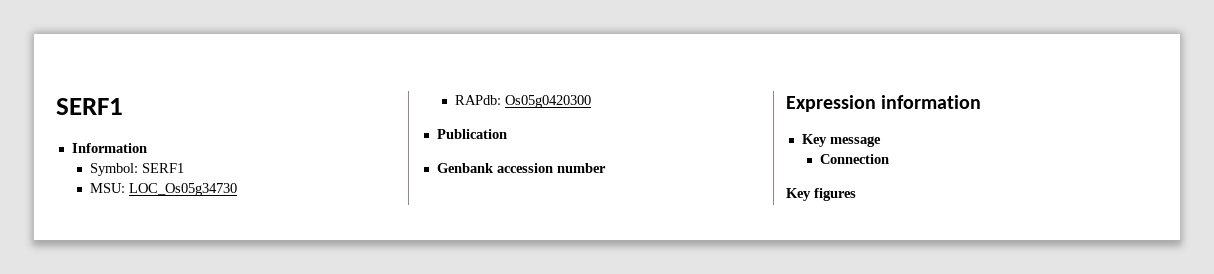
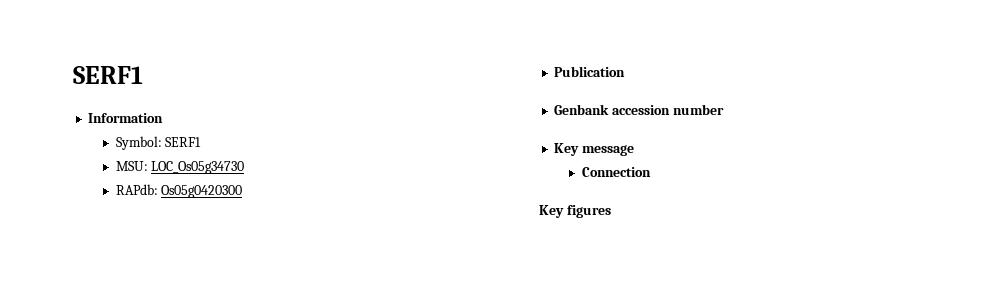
[786,95,982,112] // Expression information -> (724, 109) none

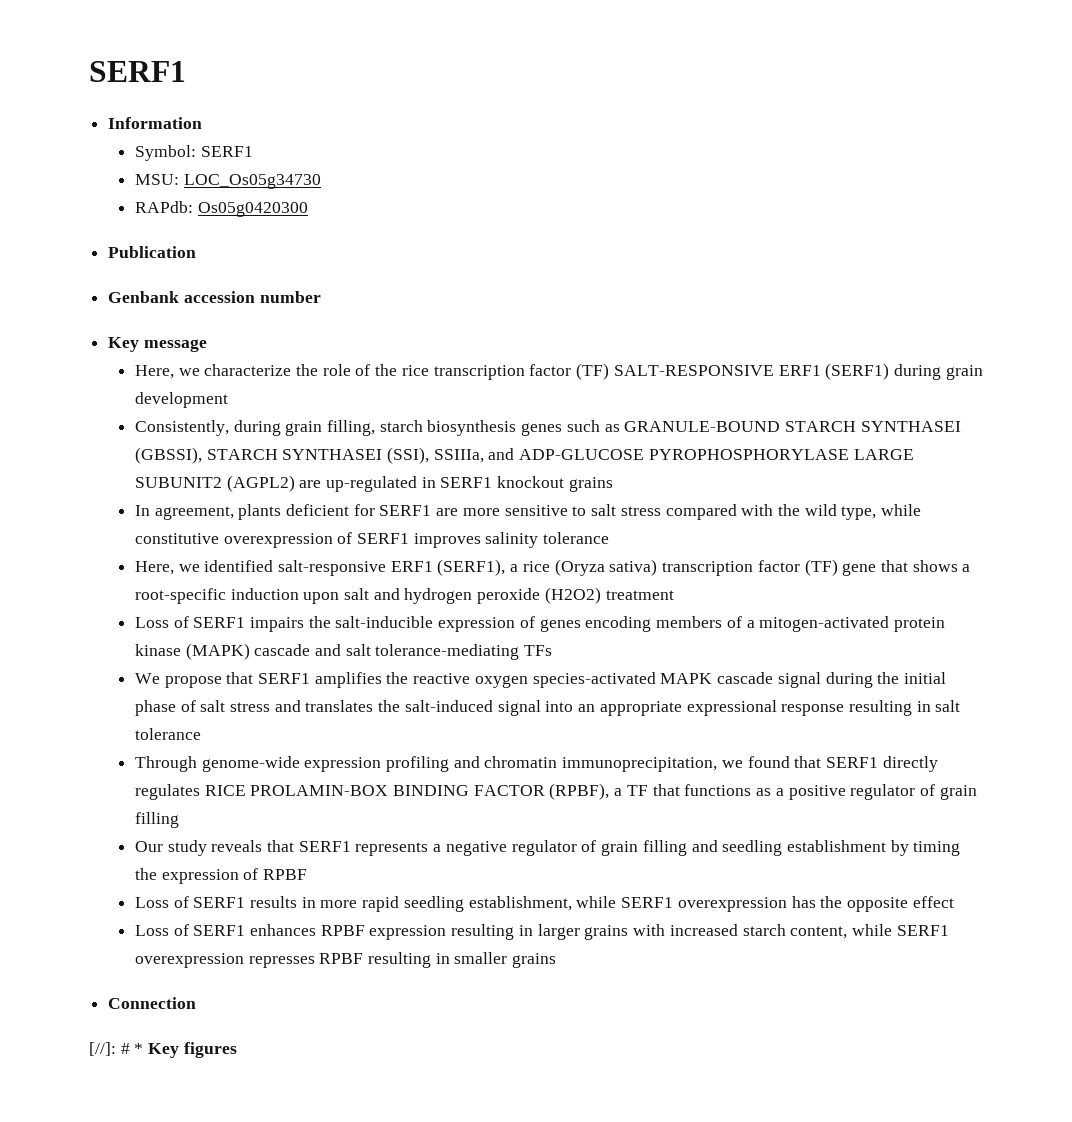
[581,167,651,177] Connection // -> [134,363,983,380] [134,392,228,408] [134,420,961,436] [134,447,914,464] [134,475,613,492] [134,504,922,520] [134,532,610,548] [134,559,971,576] [134,587,674,604] [134,616,946,632] [134,643,553,660] [134,672,947,688] [134,700,961,716] [134,728,201,740] [134,756,938,772] [134,783,977,800] [134,812,179,828] [134,840,961,856] [134,868,308,884] [134,896,954,912] [134,924,949,940] [134,952,557,968] [108,997,197,1009] [89,1042,144,1056] Here, we characterize the role of the rice transcription factor (TF) SALT-RESPONSIVE ERF1 (SERF1) during grain development // Consistently, during grain filling, starch biosynthesis genes such as GRANULE-BOUND STARCH SYNTHASEI (GBSSI), STARCH SYNTHASEI (SSI), SSIIIa, and ADP-GLUCOSE PYROPHOSPHORYLASE LARGE SUBUNIT2 (AGPL2) are up-regulated in SERF1 knockout grains // In agreement, plants deficient for SERF1 are more sensitive to salt stress compared with the wild type, while constitutive overexpression of SERF1 improves salinity tolerance // Here, we identified salt-responsive ERF1 (SERF1), a rice (Oryza sativa) transcription factor (TF) gene that shows a root-specific induction upon salt and hydrogen peroxide (H2O2) treatment // Loss of SERF1 impairs the salt-inducible expression of genes encoding members of a mitogen-activated protein kinase (MAPK) cascade and salt tolerance-mediating TFs // We propose that SERF1 amplifies the reactive oxygen species-activated MAPK cascade signal during the initial phase of salt stress and translates the salt-induced signal into an appropriate expressional response resulting in salt tolerance // Through genome-wide expression profiling and chromatin immunoprecipitation, we found that SERF1 directly regulates RICE PROLAMIN-BOX BINDING FACTOR (RPBF), a TF that functions as a positive regulator of grain filling // Our study reveals that SERF1 represents a negative regulator of grain filling and seedling establishment by timing the expression of RPBF // Loss of SERF1 results in more rapid seedling establishment, while SERF1 overexpression has the opposite effect // Loss of SERF1 enhances RPBF expression resulting in larger grains with increased starch content, while SERF1 overexpression represses RPBF resulting in smaller grains // Connection // [//]: # *

